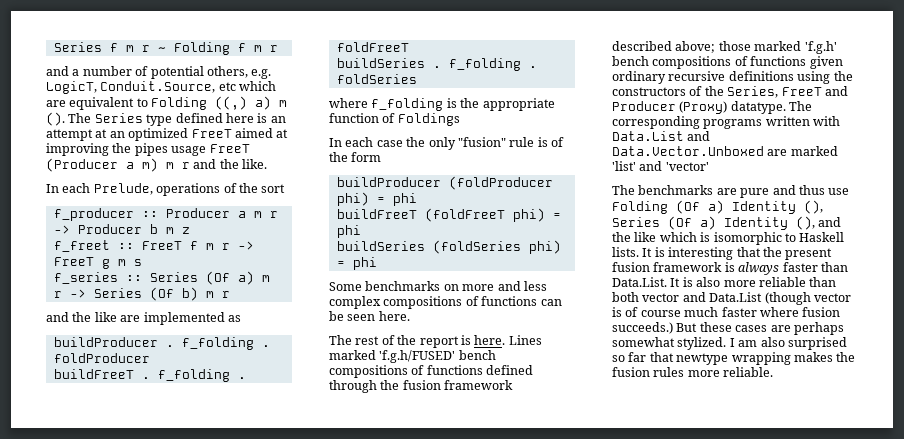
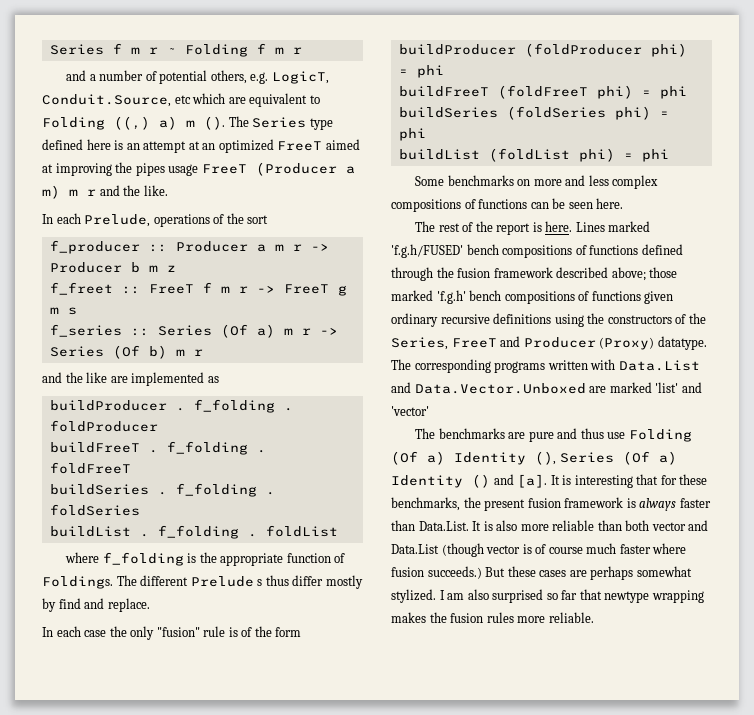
(417, 79) none -> [49,525,338,539] // buildList . f_folding . foldList
[397,113,460,126] Foldings -> [42,575,363,589] [42,598,150,612] Foldings. The different Prelude s thus differ mostly by find and replace.
(377, 263) none -> [398,148,669,162] // buildList (foldList phi) = phi
[796,216,842,230] [612,232,845,245] [612,247,639,257] (), and the like which is isomorphic to Haskell lists. -> [472,474,548,488] () and [a].
(761, 252) none -> [660,474,708,485] [391,497,460,511] for these benchmarks,

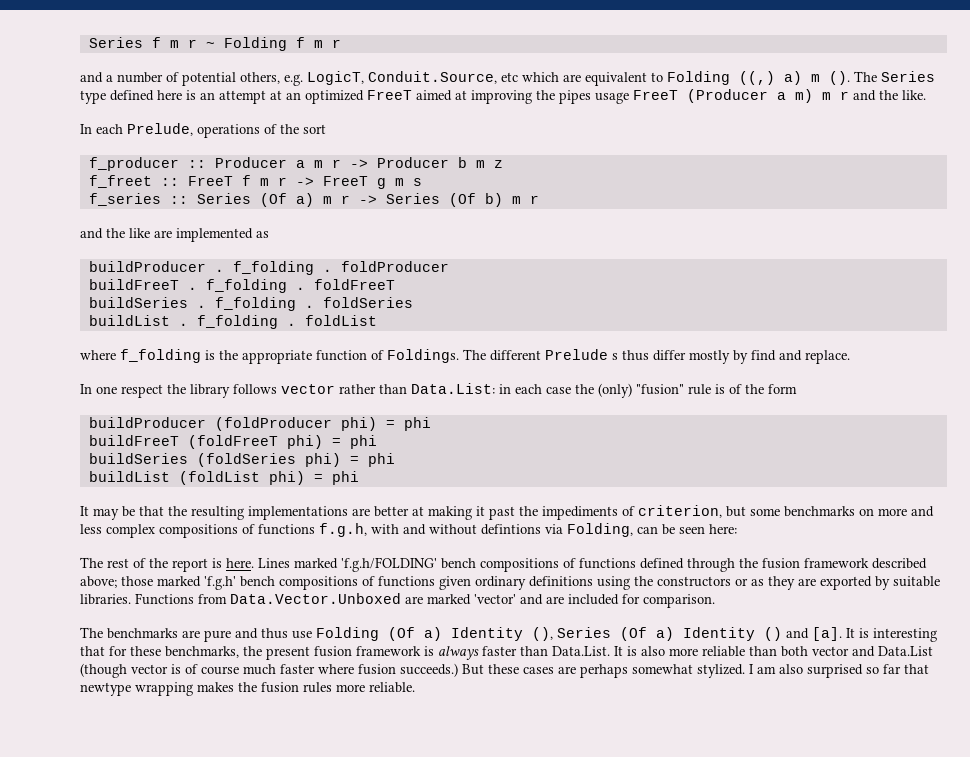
(53, 632) none -> [96,383,511,398] one respect the library follows vector rather than Data.List: in
[130,626,155,640] only -> [598,383,632,398] (only)
[415,176,445,186] Some -> [80,505,780,520] It may be that the resulting implementations are better at making it past the impediments of criterion, but some
(528, 204) none -> [319,523,633,537] f.g.h, with and without defintions via Folding,
[596,198,624,209] here. -> [709,524,737,534] here:
[391,244,463,258] 'f.g.h/FUSED' -> [341,557,437,572] 'f.g.h/FOLDING'
[440,314,490,324] recursive -> (526, 583) none
[675,313,706,324] [391,336,707,350] [391,359,700,373] [391,382,702,394] [391,406,429,416] of the Series, FreeT and Producer (Proxy) datatype. The corresponding programs written with Data.List and Data.Vector.Unboxed are marked 'list' and 'vector' -> [735,576,940,590] [80,593,715,608] or as they are exported by suitable libraries. Functions from Data.Vector.Unboxed are marked 'vector' and are included for comparison.

